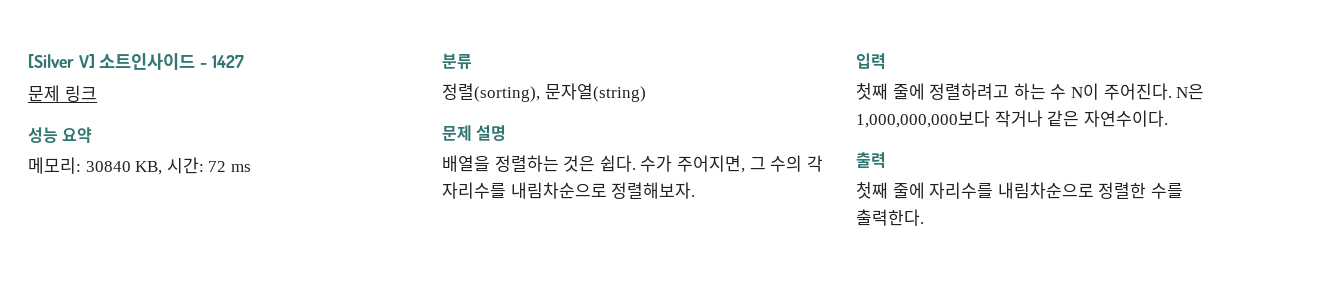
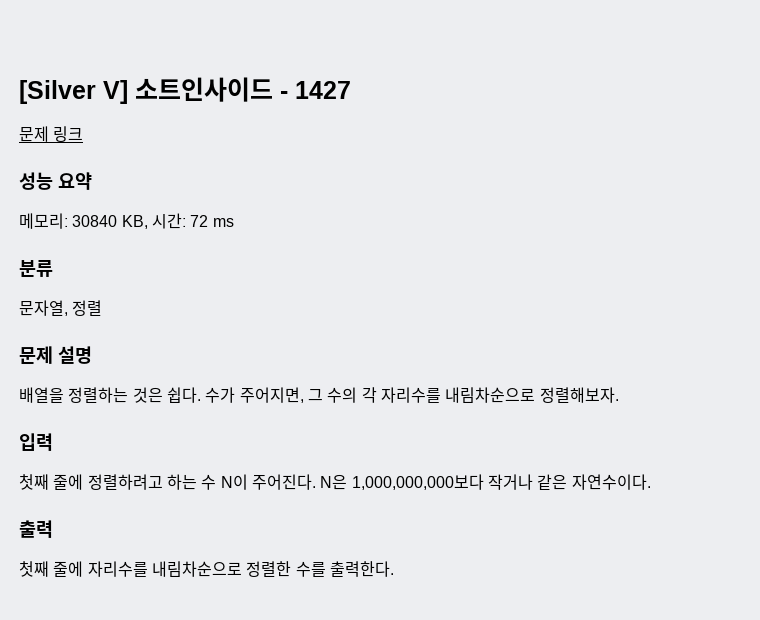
[442,83,646,102] 정렬(sorting), 문자열(string) -> [19,300,103,316] 문자열, 정렬

